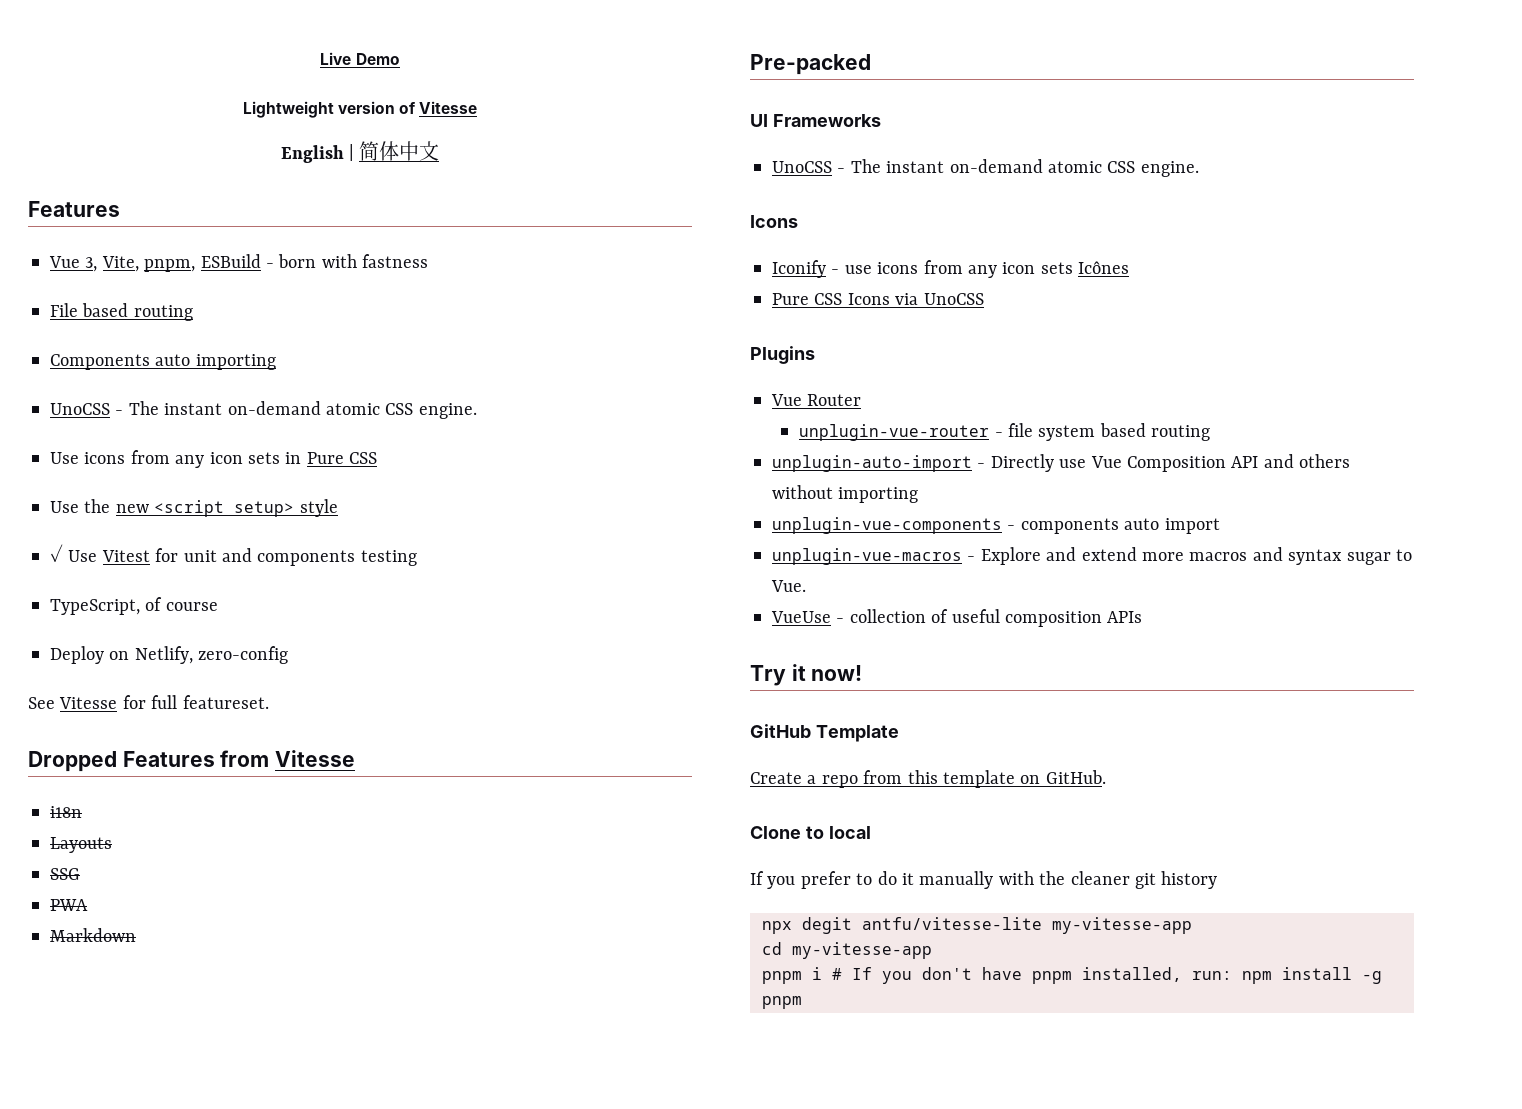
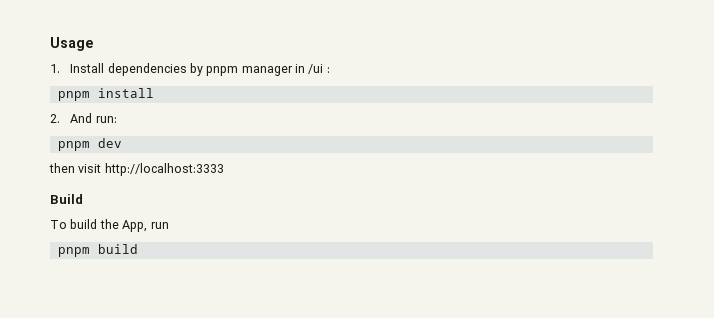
[320,52,400,65] [242,101,478,118] [280,141,440,163] [28,201,120,217] [49,254,429,272] [50,303,193,321] [50,354,276,370] [50,401,477,419] [50,450,378,468] [50,499,338,517] [50,544,417,566] [50,597,218,615] [50,646,289,664] [28,695,269,709] [28,750,356,772] [50,806,82,818] [50,837,112,853] [50,868,80,880] [50,899,88,911] [50,928,136,942] [750,54,871,75] [750,114,881,127] [772,159,1199,177] [750,215,798,228] [772,260,1130,278] [772,293,984,305] [750,346,815,364] [771,394,862,406] [799,423,1211,441] [772,454,1351,472] [772,485,919,503] [772,517,1220,534] [772,547,1412,565] [771,580,806,592] [771,609,1143,627] [750,664,863,686] [750,724,899,742] [750,770,1106,788] [750,826,871,839] [750,871,1218,889] [762,917,1192,934] [762,942,932,959] [762,967,1382,984] [762,996,802,1009] Live Demo // Lightweight version of Vitesse // English | 简体中文 // Features // Vue 3, Vite, pnpm, ESBuild - born with fastness // File based routing // Components auto importing // UnoCSS - The instant on-demand atomic CSS engine. // Use icons from any icon sets in Pure CSS // Use the new <script setup> style // ✓ Use Vitest for unit and components testing // TypeScript, of course // Deploy on Netlify, zero-config // See Vitesse for full featureset. // Dropped Features from Vitesse // i18n // Layouts // SSG // PWA // Markdown // Pre-packed // UI Frameworks // UnoCSS - The instant on-demand atomic CSS engine. // Icons // Iconify - use icons from any icon sets Icônes // Pure CSS Icons via UnoCSS // Plugins // Vue Router // unplugin-vue-router - file system based routing // unplugin-auto-import - Directly use Vue Composition API and others without importing // unplugin-vue-components - components auto import // unplugin-vue-macros - Explore and extend more macros and syntax sugar to Vue. // VueUse - collection of useful composition APIs // Try it now! // GitHub Template // Create a repo from this template on GitHub. // Clone to local // If you prefer to do it manually with the cleaner git history // npx degit antfu/vitesse-lite my-vitesse-app // cd my-vitesse-app // pnpm i # If you don't have pnpm installed, run: npm install -g pnpm -> [50,37,93,51] [50,63,330,76] [57,88,154,101] [50,113,117,123] [57,138,122,151] [49,163,224,176] [50,194,83,204] [50,219,169,232] [57,244,138,257] Usage // 1. Install dependencies by pnpm manager in /ui : // pnpm install // 2. And run: // pnpm dev // then visit http://localhost:3333 // Build // To build the App, run // pnpm build

